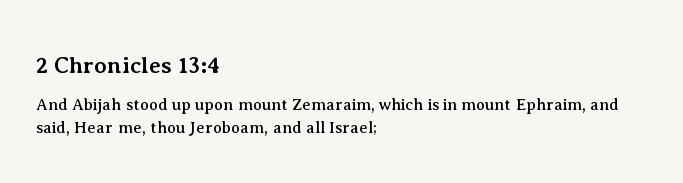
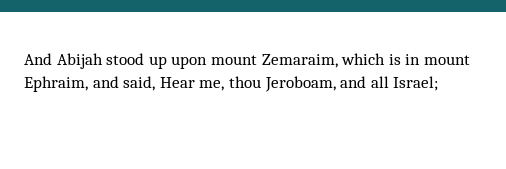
[36,57,221,73] 2 Chronicles 13:4 // -> (24, 59) none

